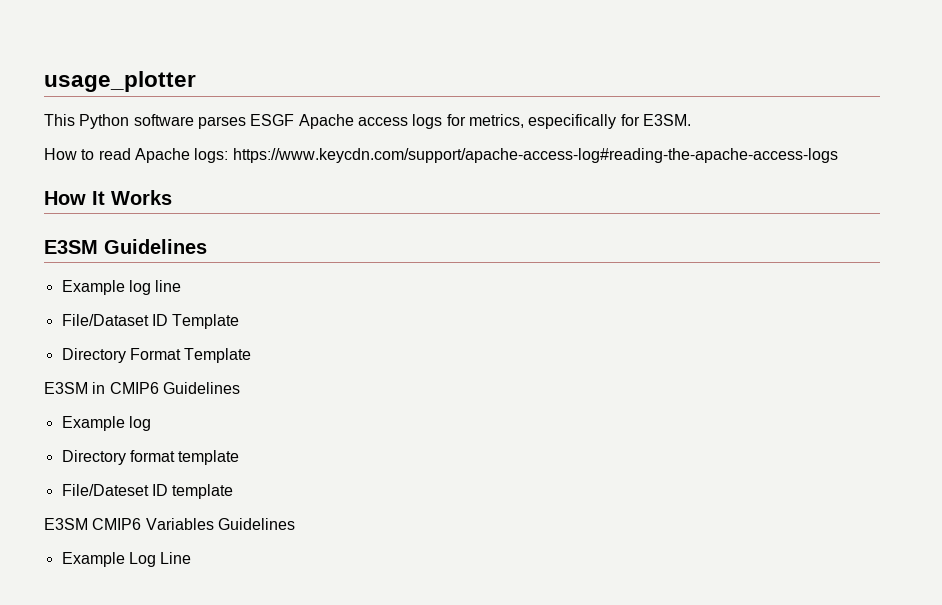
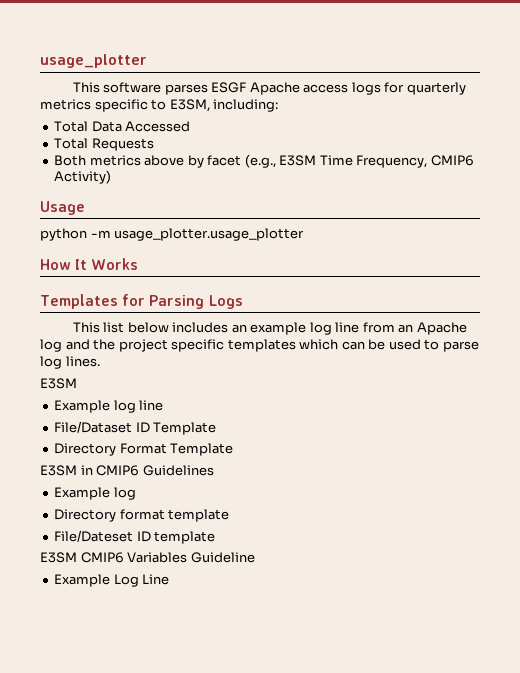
[79,114,130,129] Python -> (100, 87) none
[468,114,691,129] [44,148,838,163] [44,190,172,205] [44,239,207,254] metrics, especifically for E3SM. // How to read Apache logs: https://www.keycdn.com/support/apache-access-log#reading-the-apache-access-logs // How It Works // E3SM Guidelines -> [406,82,466,95] [40,99,279,112] [54,121,191,132] [54,138,154,151] [54,154,474,168] [54,170,112,184] [40,201,85,215] [40,228,305,241] [40,258,139,270] [40,294,243,309] [72,322,467,335] [40,339,479,352] [40,356,100,369] [40,378,77,389] quarterly metrics specific to E3SM, including: // Total Data Accessed // Total Requests // Both metrics above by facet (e.g., E3SM Time Frequency, CMIP6 Activity) // Usage // python -m usage_plotter.usage_plotter // How It Works // Templates for Parsing Logs // This list below includes an example log line from an Apache log and the project specific templates which can be used to parse log lines. // E3SM
[217,518,295,530] Guidelines -> [190,552,255,563] Guideline

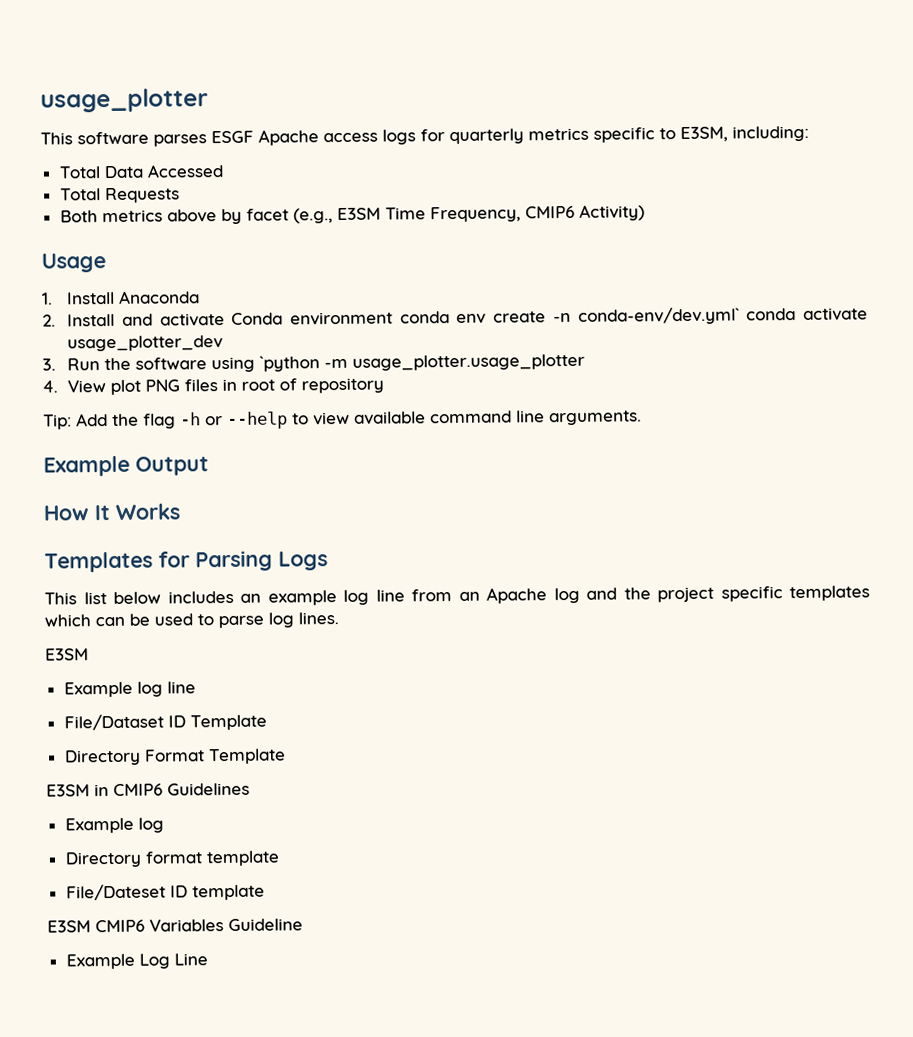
[40,228,305,241] python -m usage_plotter.usage_plotter -> [42,290,201,305] [42,306,868,327] [67,335,224,352] [42,353,586,373] [42,377,385,396] [43,410,642,430] [43,455,209,477] 1. Install Anaconda // 2. Install and activate Conda environment conda env create -n conda-env/dev.yml` conda activate usage_plotter_dev // 3. Run the software using `python -m usage_plotter.usage_plotter // 4. View plot PNG files in root of repository // Tip: Add the flag -h or --help to view available command line arguments. // Example Output

